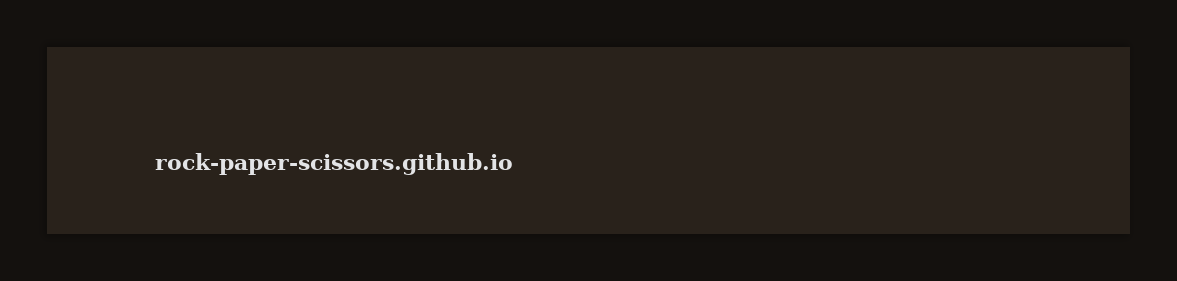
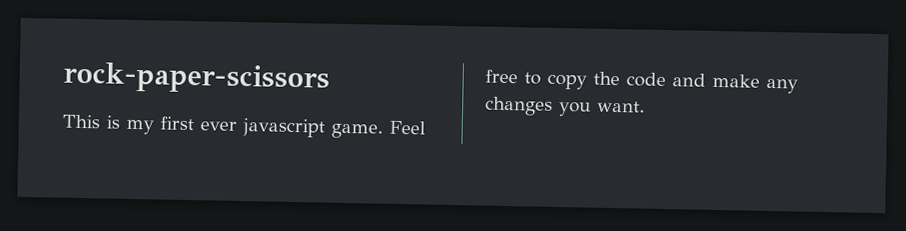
[155,153,513,175] rock-paper-scissors.github.io -> [63,61,330,95] [62,114,426,139] [485,69,798,94] [485,96,645,117] rock-paper-scissors // This is my first ever javascript game. Feel free to copy the code and make any changes you want.

